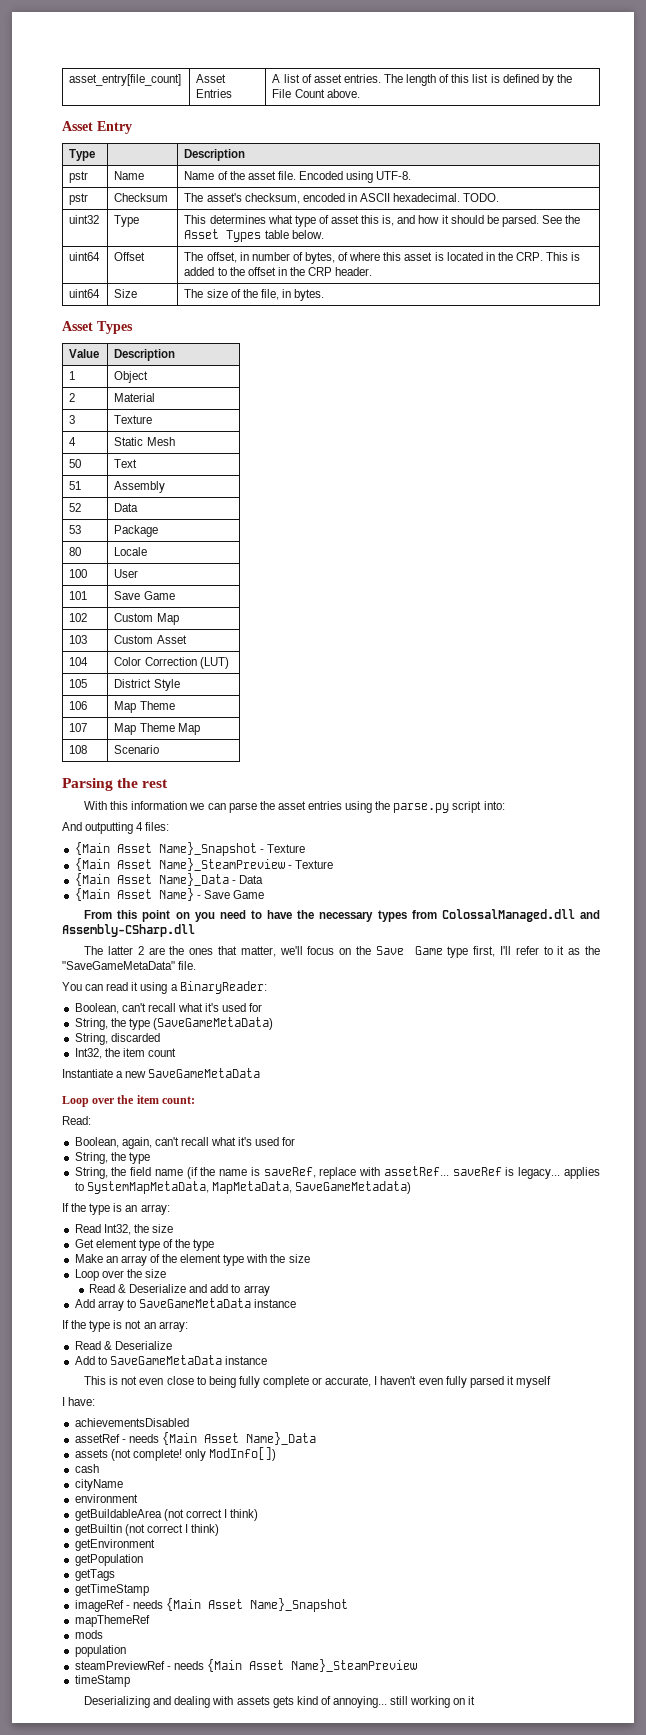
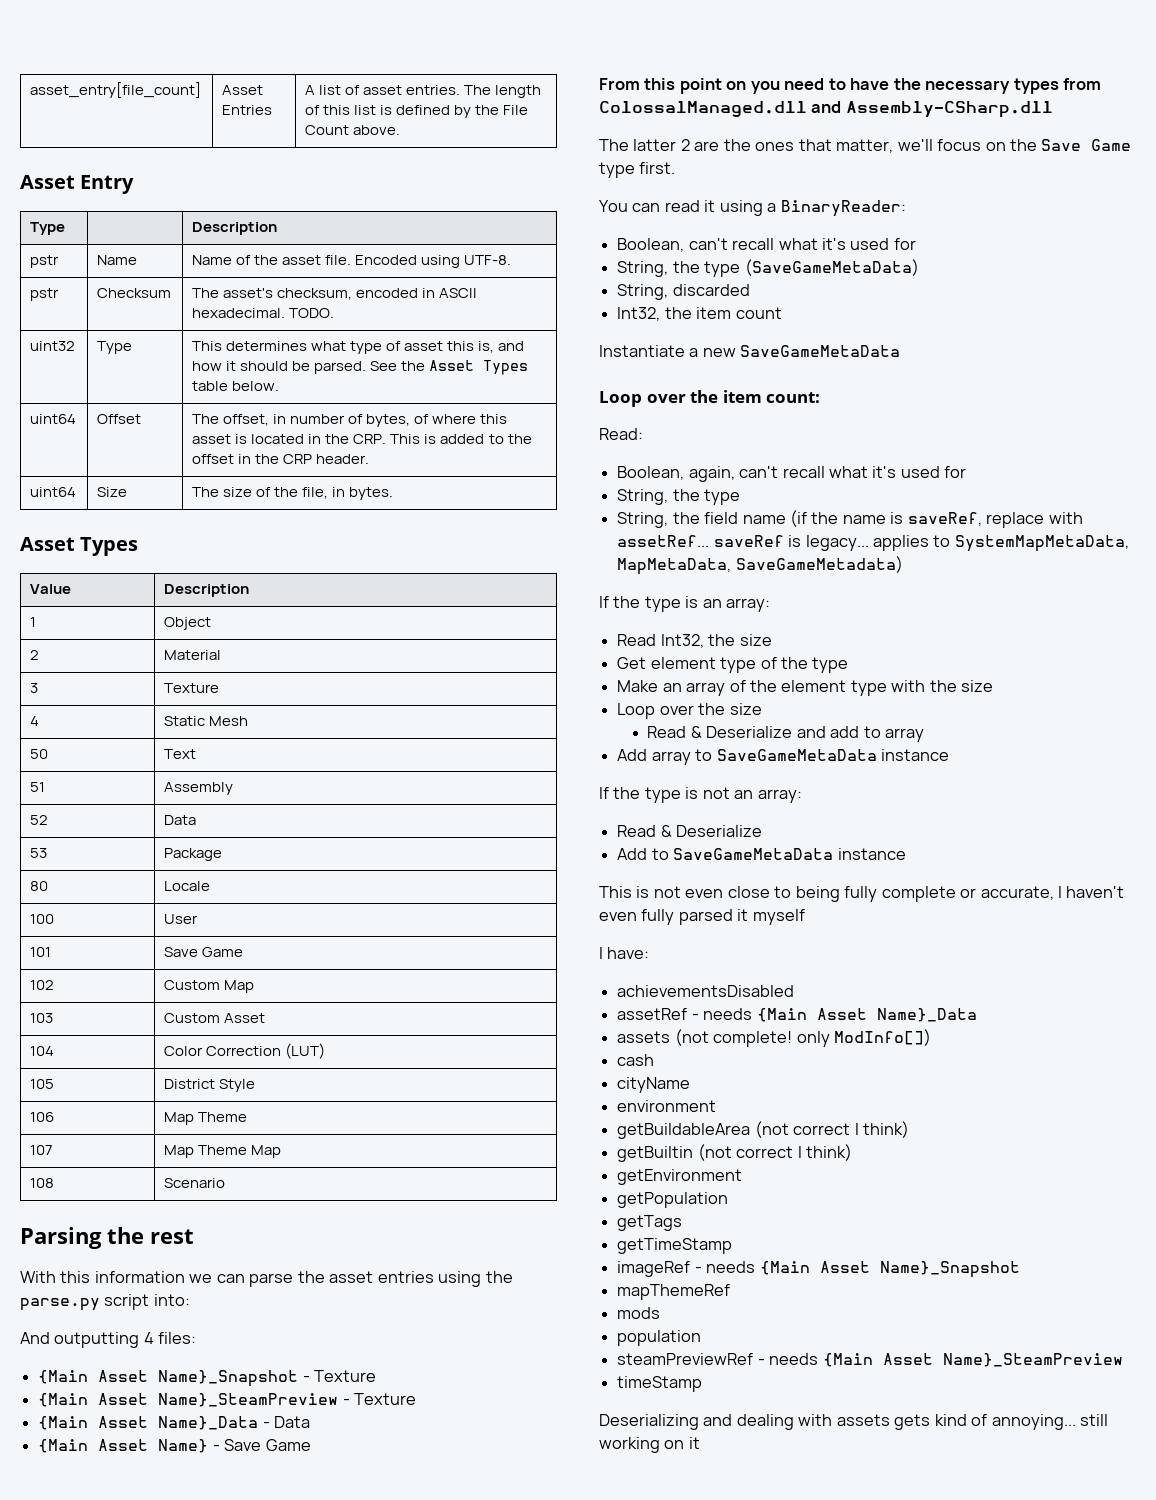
[473,946,600,957] [62,961,197,970] first, I'll refer to it as the "SaveGameMetaData" file. -> [639,162,676,174] first.

